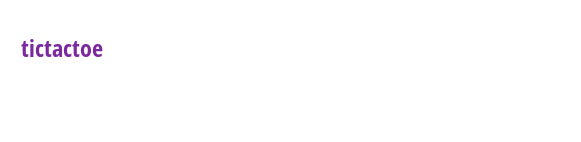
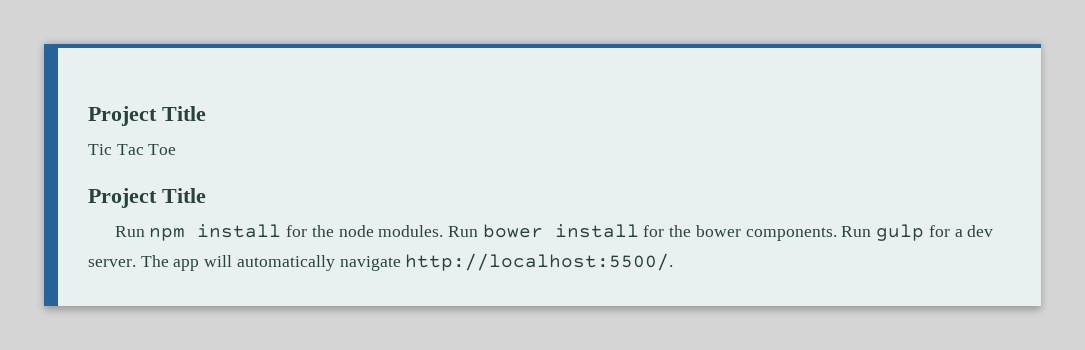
[21,39,103,57] tictactoe -> [88,106,206,126] [88,144,177,155] [88,188,206,208] [114,224,994,241] [88,253,674,271] Project Title // Tic Tac Toe // Project Title // Run npm install for the node modules. Run bower install for the bower components. Run gulp for a dev server. The app will automatically navigate http://localhost:5500/.

